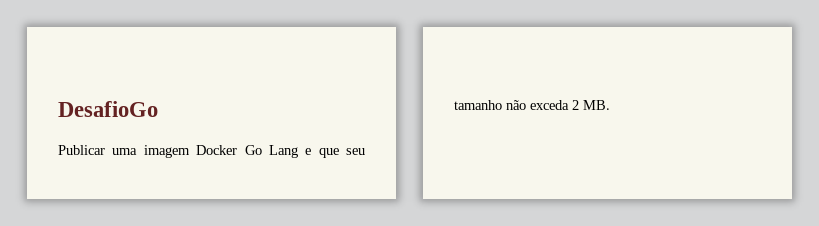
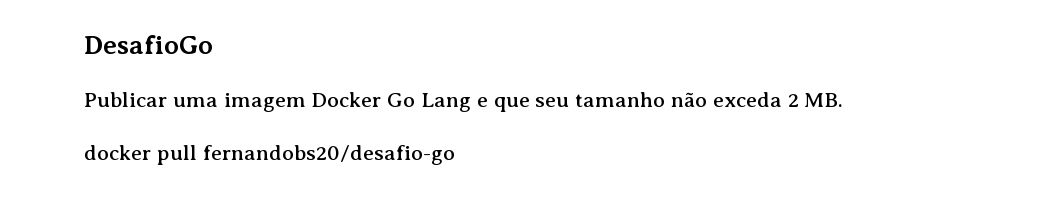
(610, 105) none -> [84,145,455,165] // docker pull fernandobs20/desafio-go

